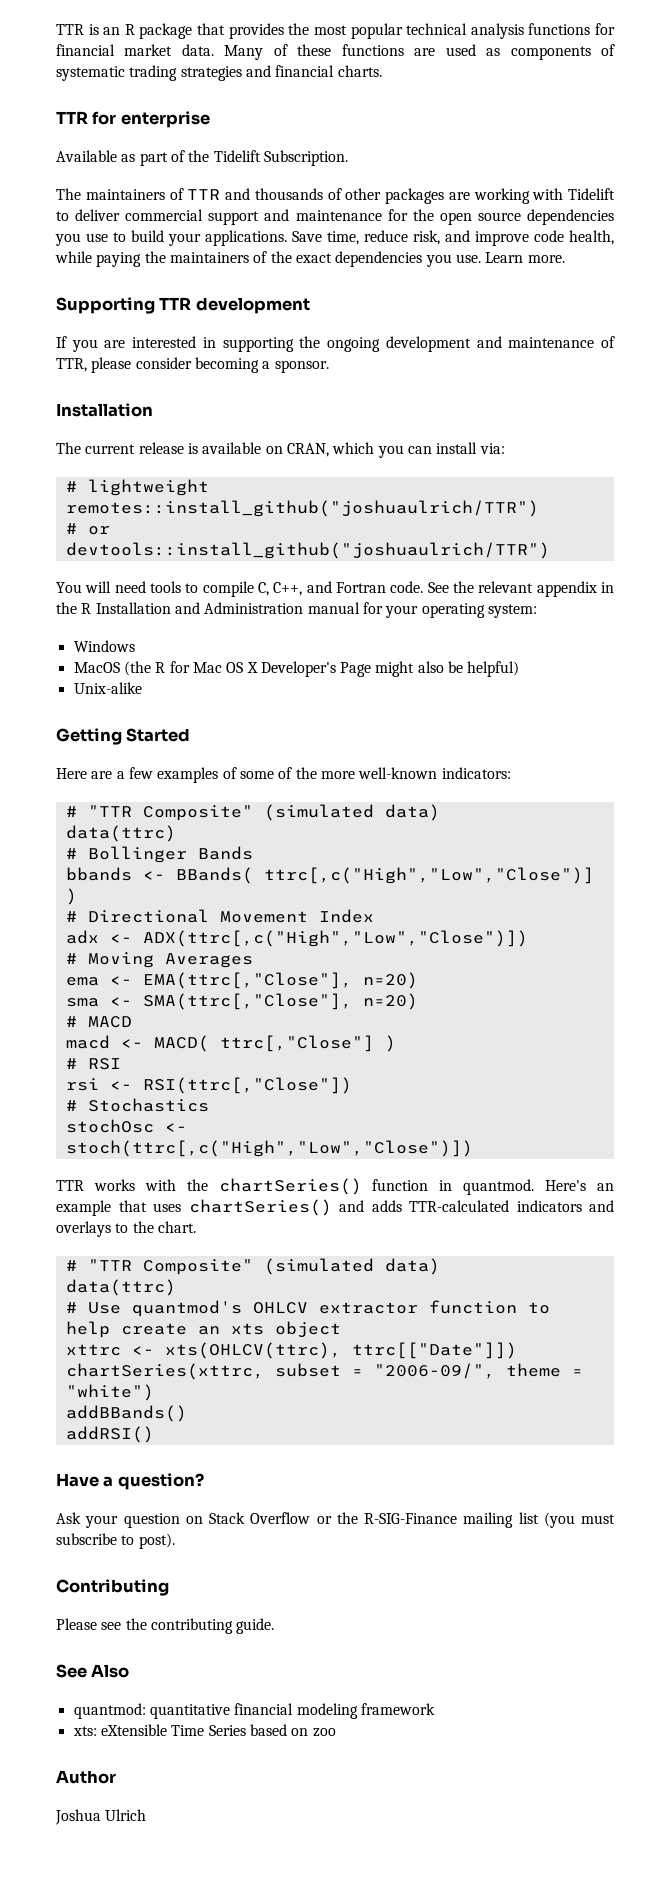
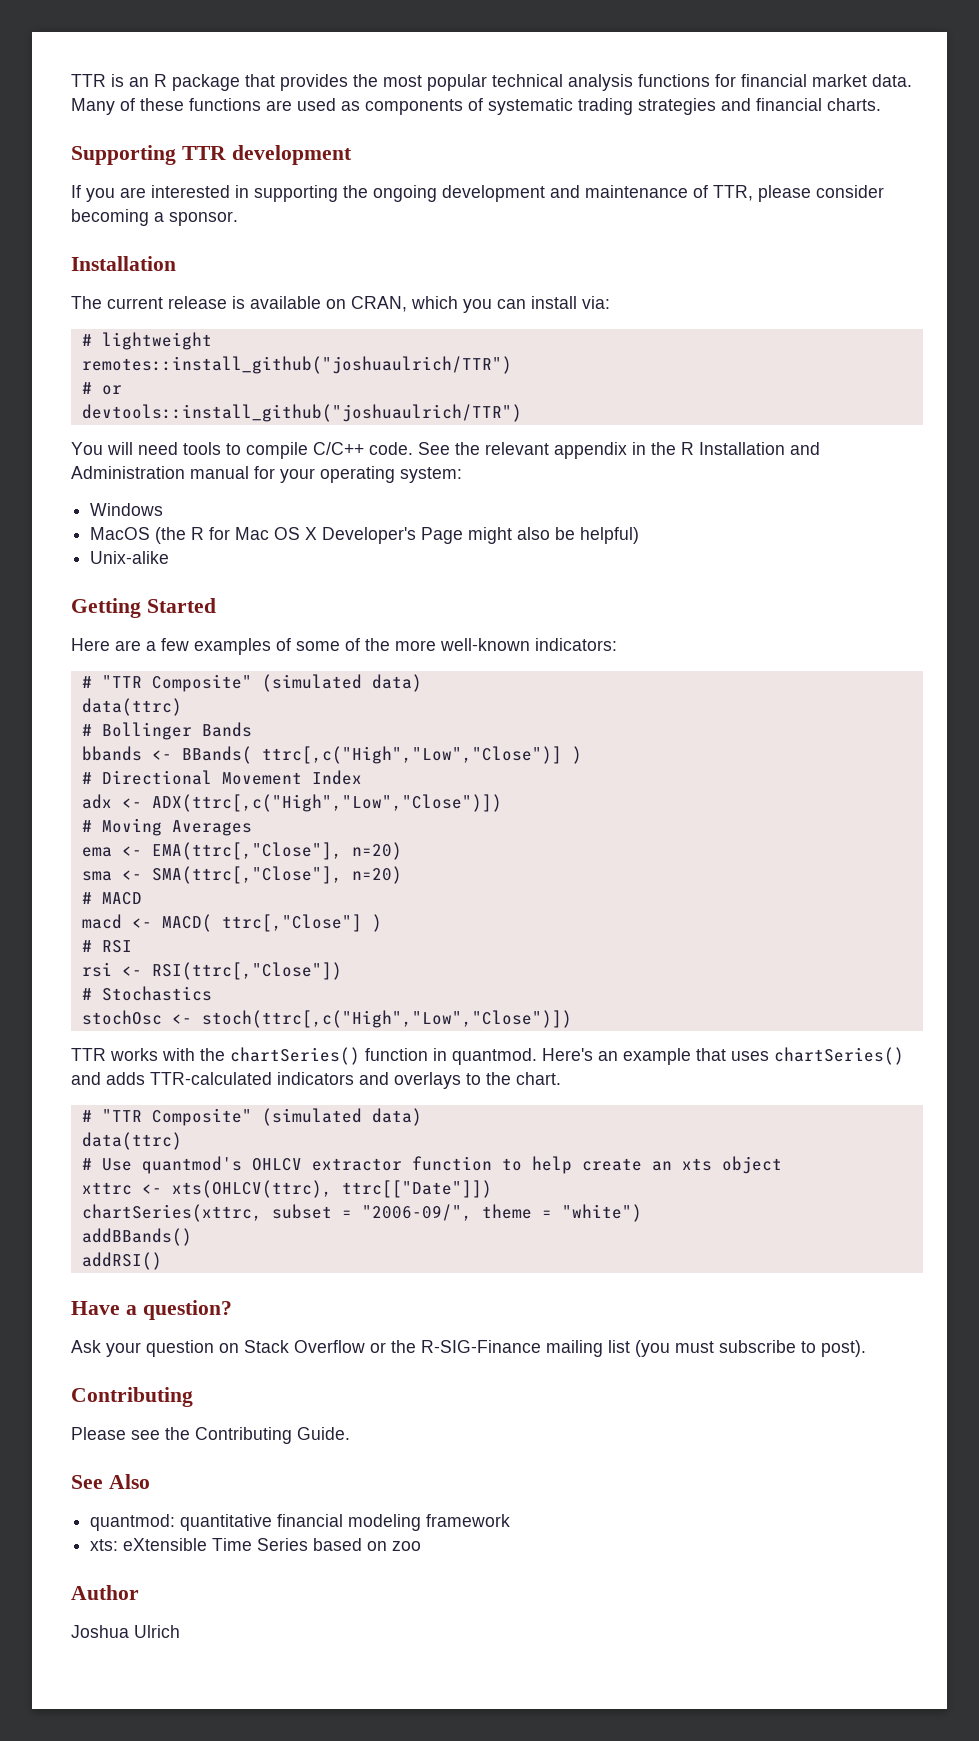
[56,111,210,128] [56,150,348,166] [56,188,615,204] [56,209,615,225] [55,230,614,246] [55,251,565,267] // TTR for enterprise // Available as part of the Tidelift Subscription. // The maintainers of TTR and thousands of other packages are working with Tidelift to deliver commercial support and maintenance for the open source dependencies you use to build your applications. Save time, reduce risk, and improve code health, while paying the maintainers of the exact dependencies you use. Learn more. -> (881, 104) none
[258,581,387,596] C, C++, and Fortran -> [313,442,364,455] C/C++
[150,1618,275,1634] contributing guide. -> [195,1427,350,1444] Contributing Guide.

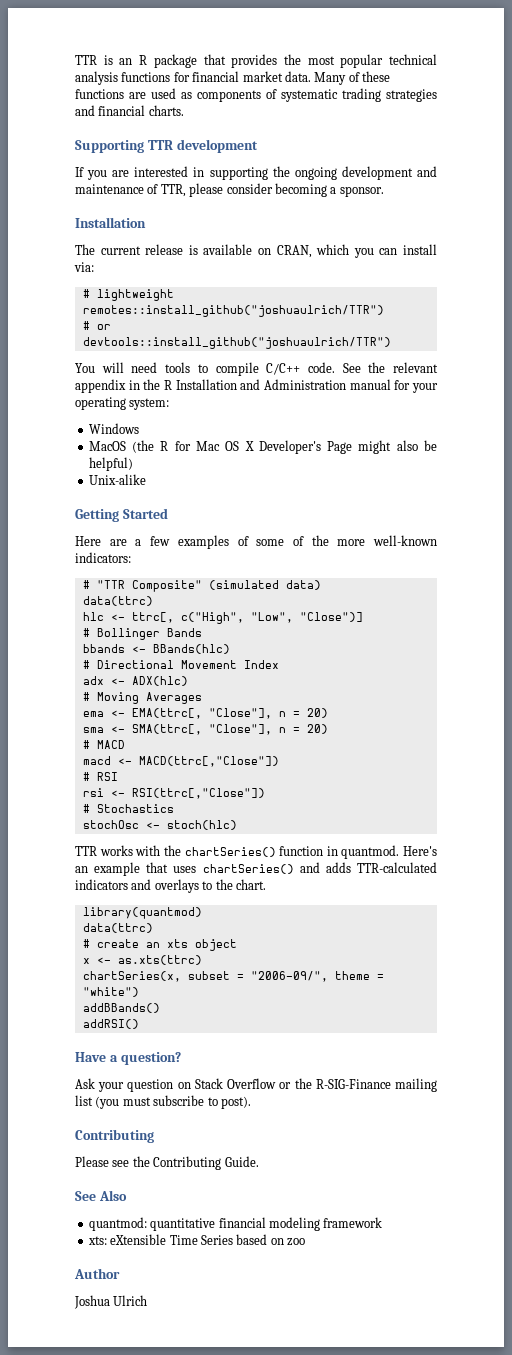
(182, 707) none -> [82,612,363,624] // hlc <- ttrc[, c("High", "Low", "Close")]
[181,746,582,764] BBands( ttrc[,c("High","Low","Close")] ) -> [152,644,230,654] BBands(hlc)
[151,794,502,812] ADX(ttrc[,c("High","Low","Close")]) -> [131,676,188,686] ADX(hlc)
[151,842,402,860] [81,866,402,884] EMA(ttrc[,"Close"], n=20) // sma <- SMA(ttrc[,"Close"], n=20) -> [131,708,328,719] [82,724,328,735] EMA(ttrc[, "Close"], n = 20) // sma <- SMA(ttrc[, "Close"], n = 20)
[161,914,382,932] MACD( ttrc[,"Close"] ) -> [138,756,279,767] MACD(ttrc[,"Close"])
[201,1010,572,1028] stoch(ttrc[,c("High","Low","Close")]) -> [166,820,237,830] stoch(hlc)
[81,1108,422,1126] [81,1132,182,1150] [81,1156,572,1174] # "TTR Composite" (simulated data) // data(ttrc) // # Use quantmod's OHLCV extractor function to help -> [82,907,202,919] [82,923,153,933] [82,939,90,948] library(quantmod) // data(ttrc) // #
[81,1180,492,1198] [81,1204,262,1222] xttrc <- xts(OHLCV(ttrc), ttrc[["Date"]]) // chartSeries(xttrc, -> [82,955,202,965] [82,971,181,982] x <- as.xts(ttrc) // chartSeries(x,

